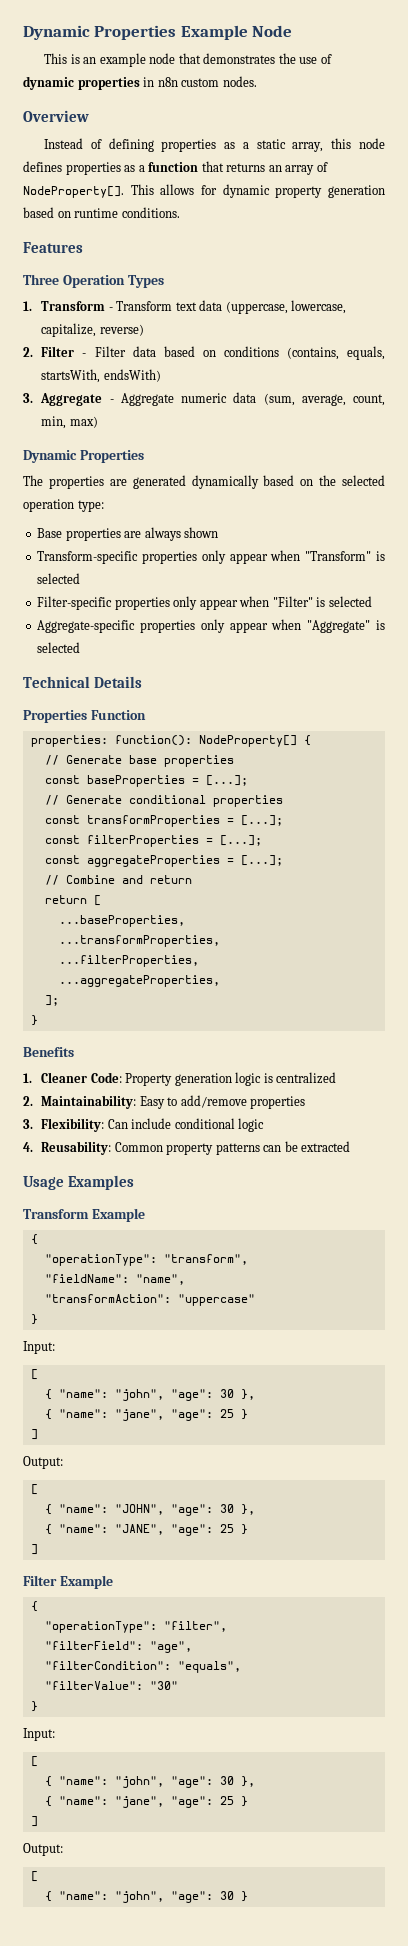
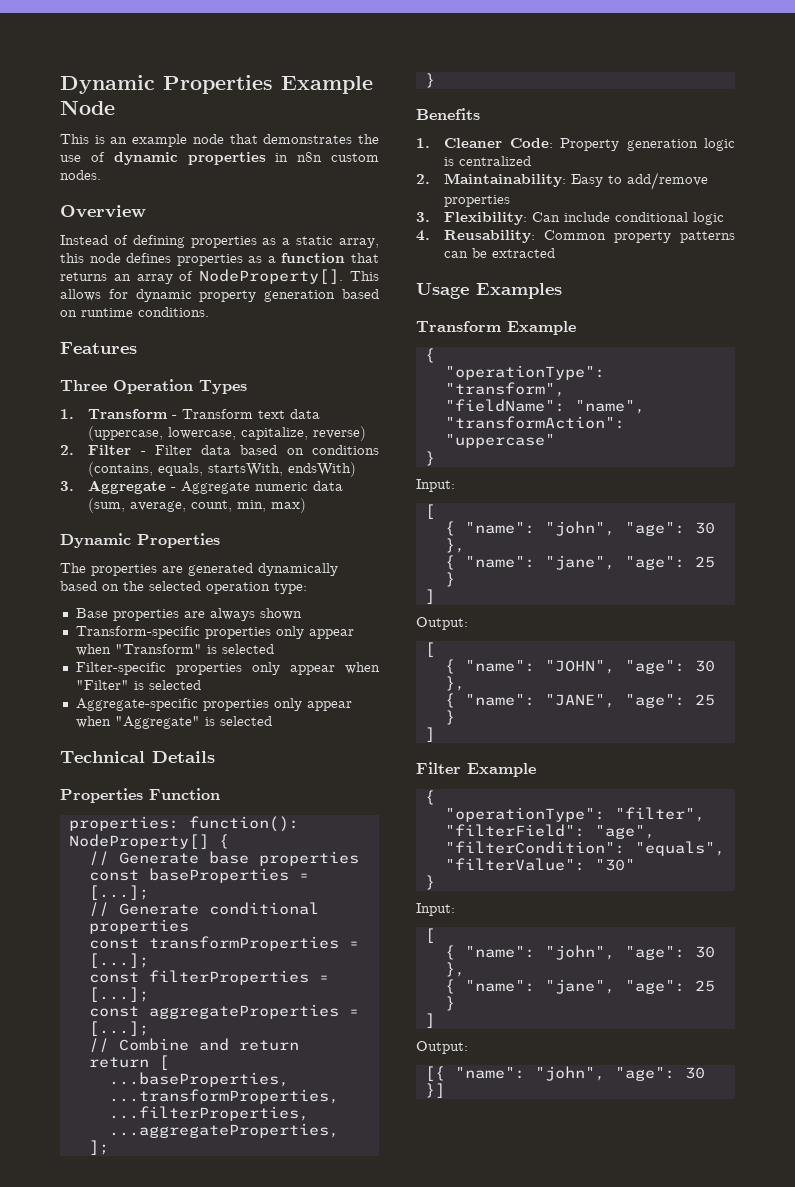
[30,1871,38,1882] [44,1891,248,1903] [ // { "name": "john", "age": 30 } -> [424,1066,705,1081] [424,1083,445,1098] [{ "name": "john", "age": 30 }]

